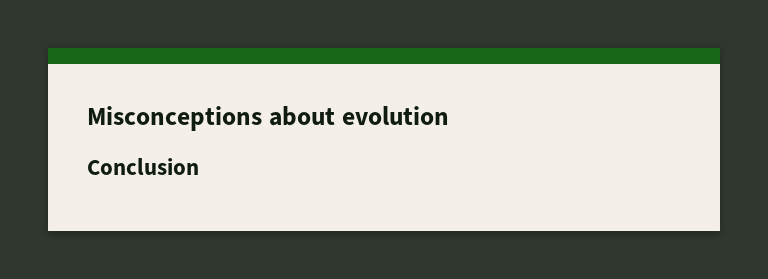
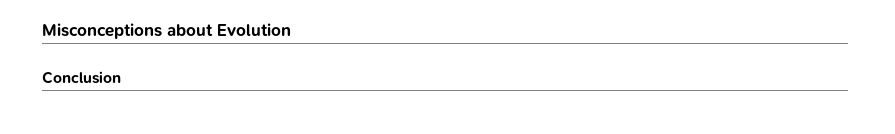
[341,106,449,125] evolution -> [217,23,291,36] Evolution

